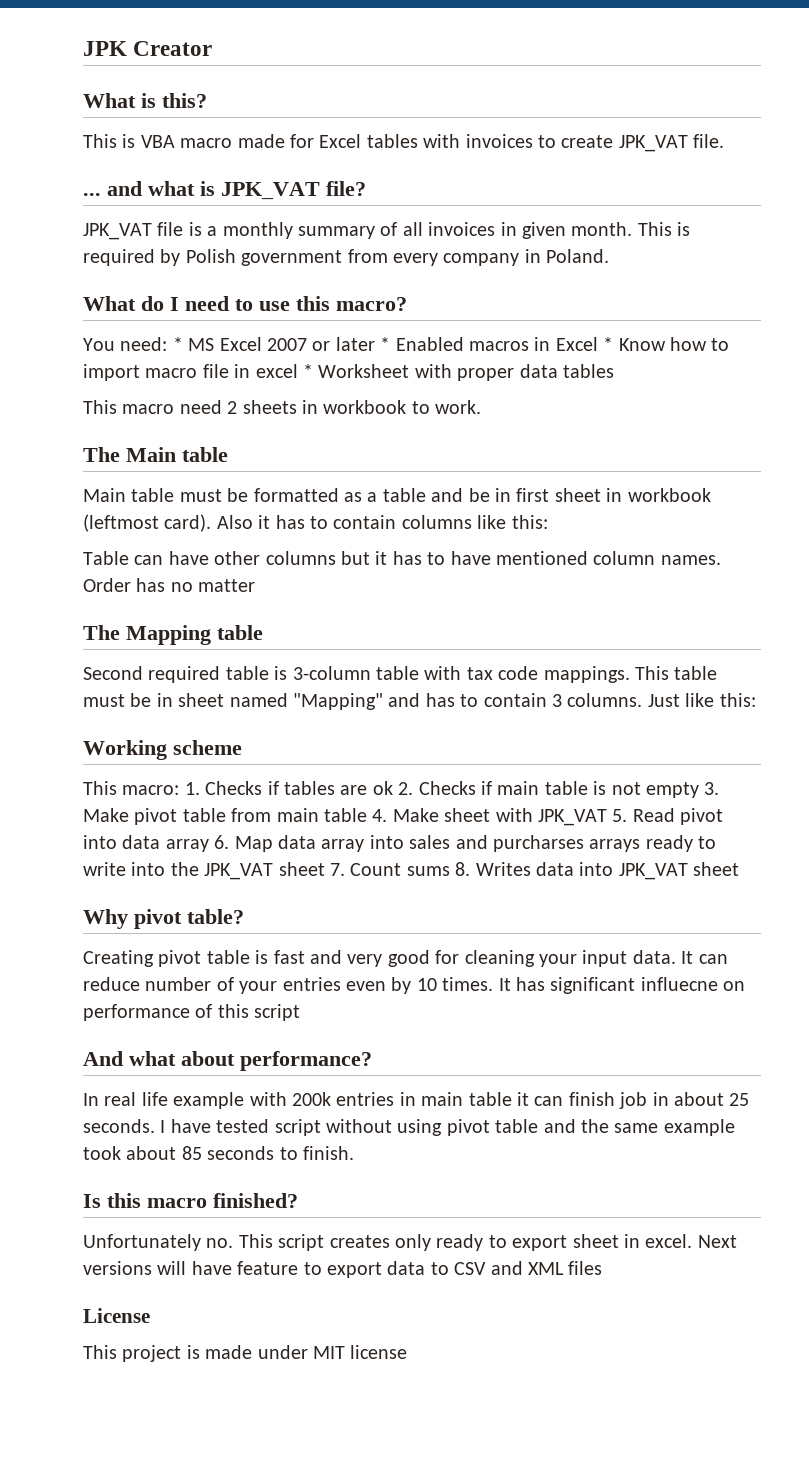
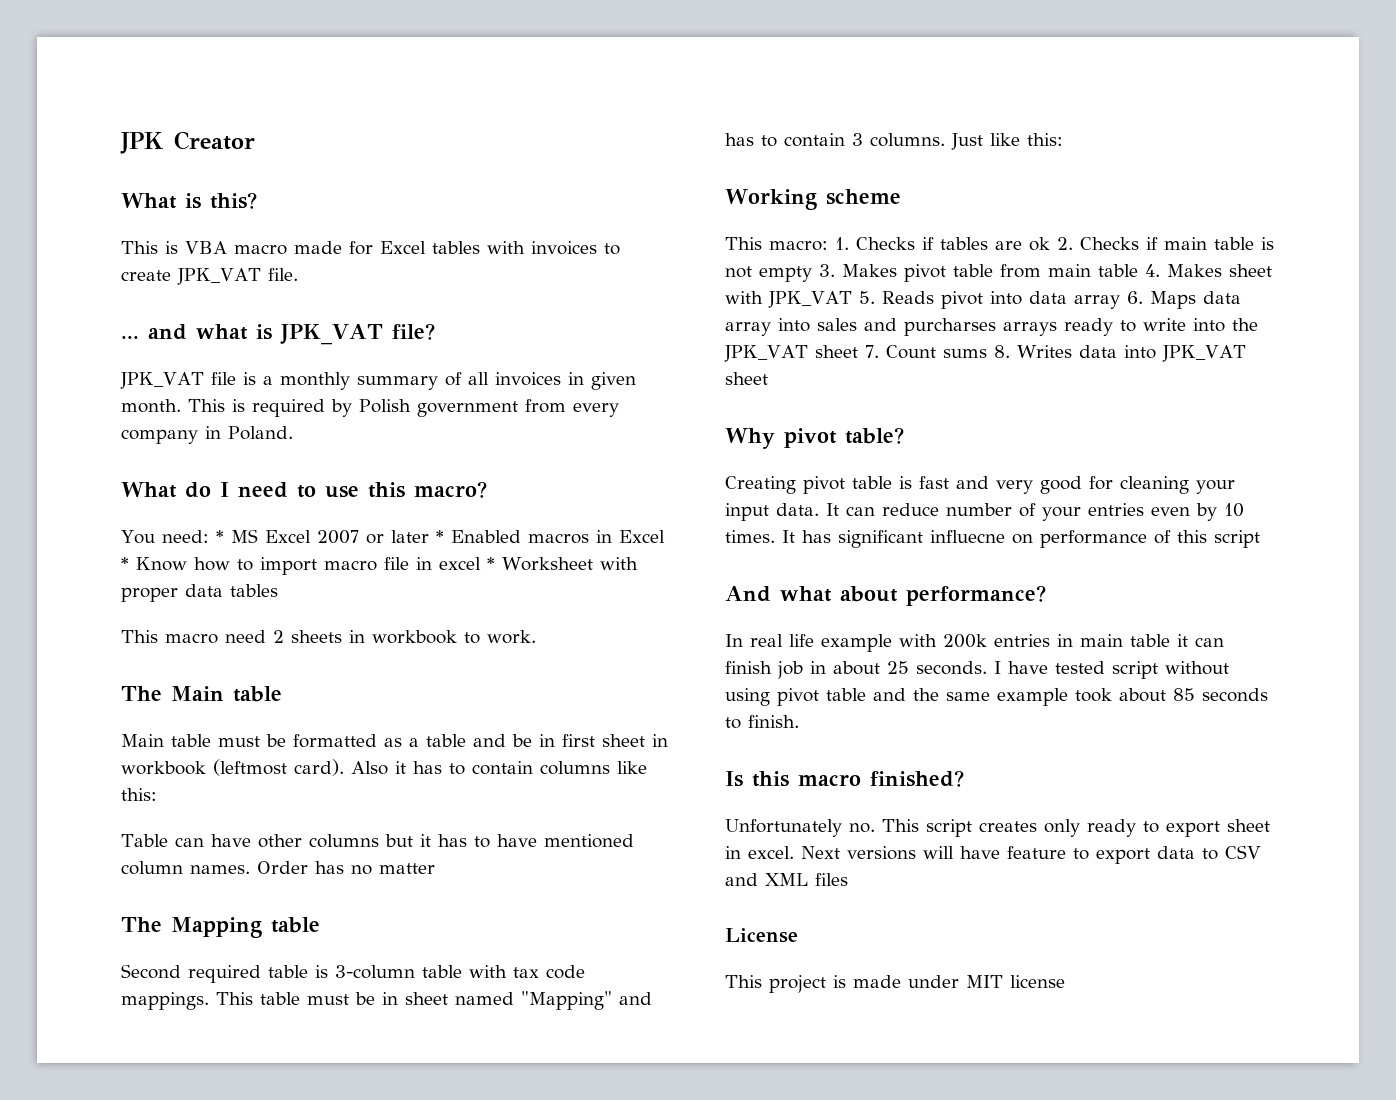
[83,808,129,822] Make -> [842,264,897,277] Makes
[392,808,439,822] Make -> [1167,264,1222,277] Makes
[632,808,675,822] Read -> [881,291,934,304] Reads
[234,836,273,852] Map -> [1149,291,1196,309] Maps

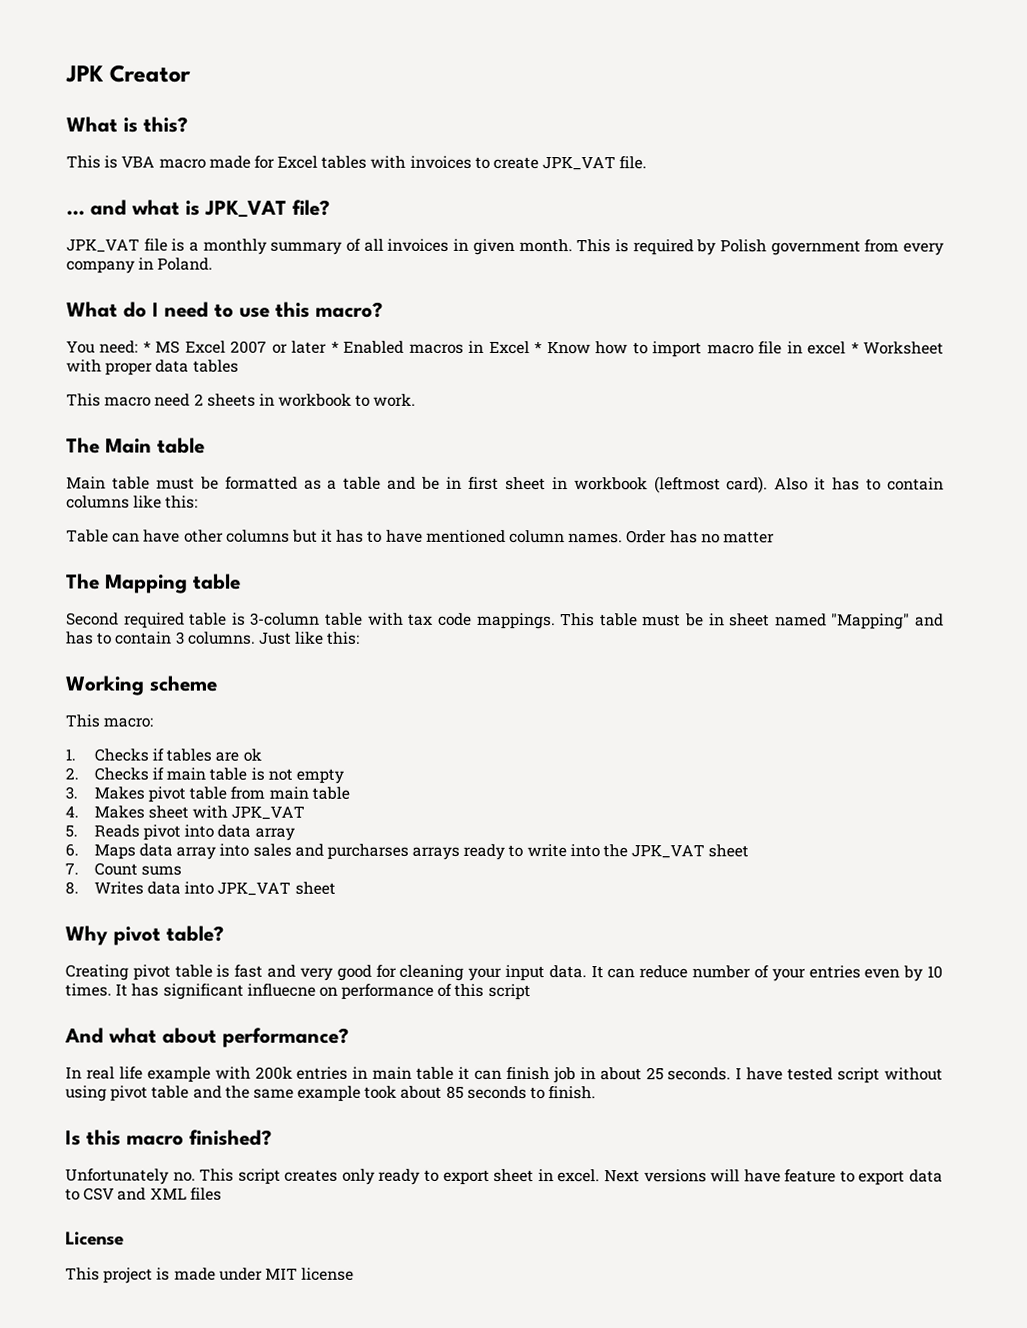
(828, 245) none -> (154, 722) //
(1050, 244) none -> (262, 755) //
(812, 274) none -> (344, 776) //
(1138, 270) none -> (350, 793) //
(852, 299) none -> (306, 812) //
(1120, 302) none -> (295, 834) //
(858, 351) none -> (750, 851) //
(987, 353) none -> (182, 870) //

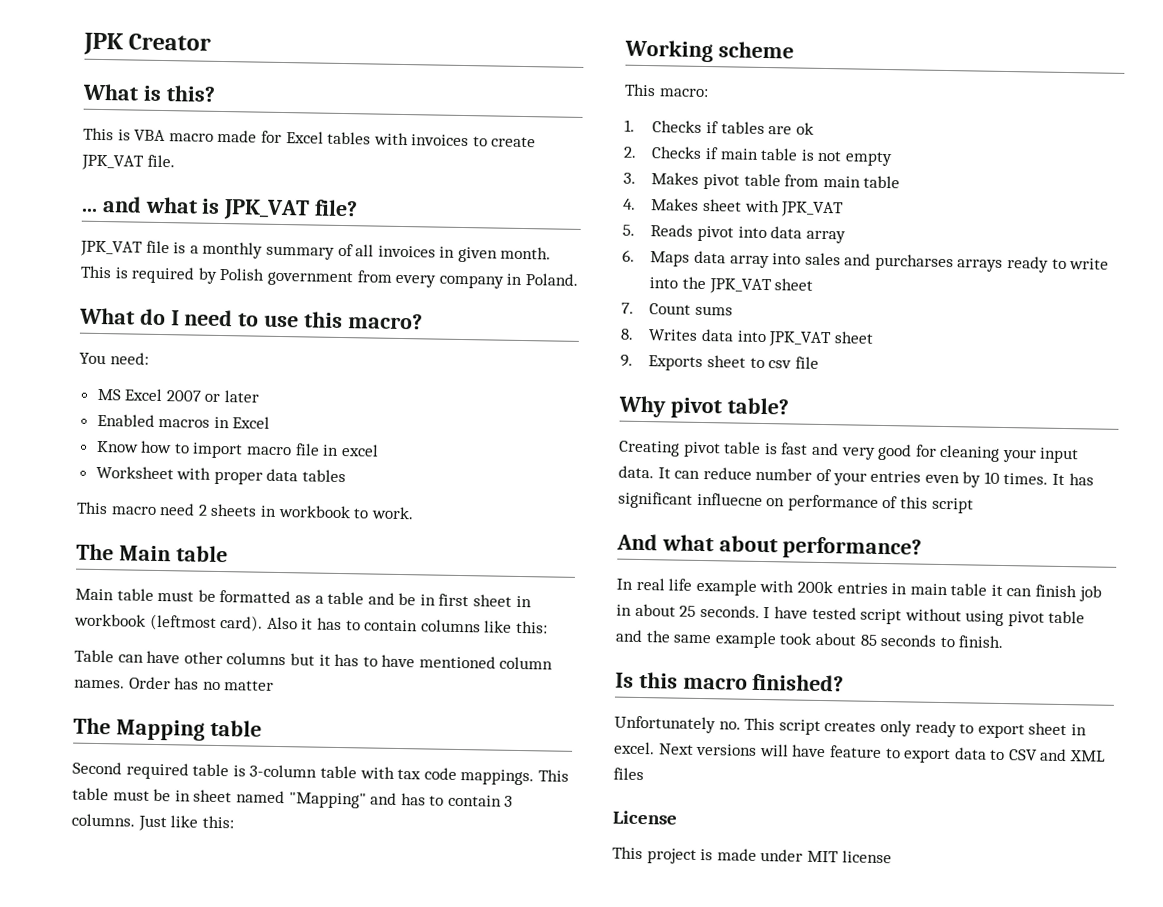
[142,340,151,353] * -> (149, 358) //
[330,340,339,353] * -> (260, 396) //
[534,341,543,354] * -> (271, 422) //
[850,341,859,354] * -> (379, 450) //
(336, 888) none -> [620,354,819,372] // 9. Exports sheet to csv file

